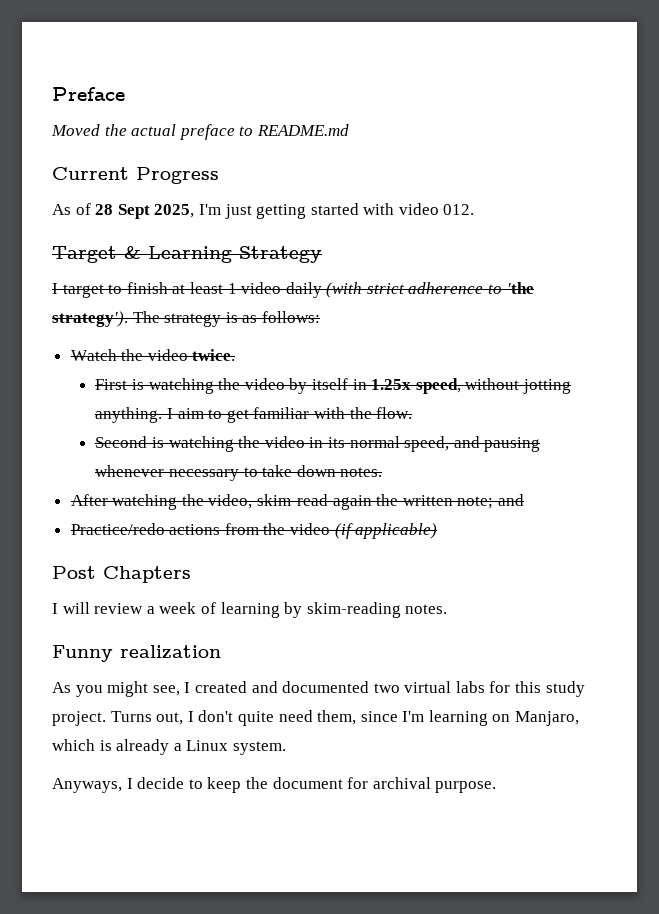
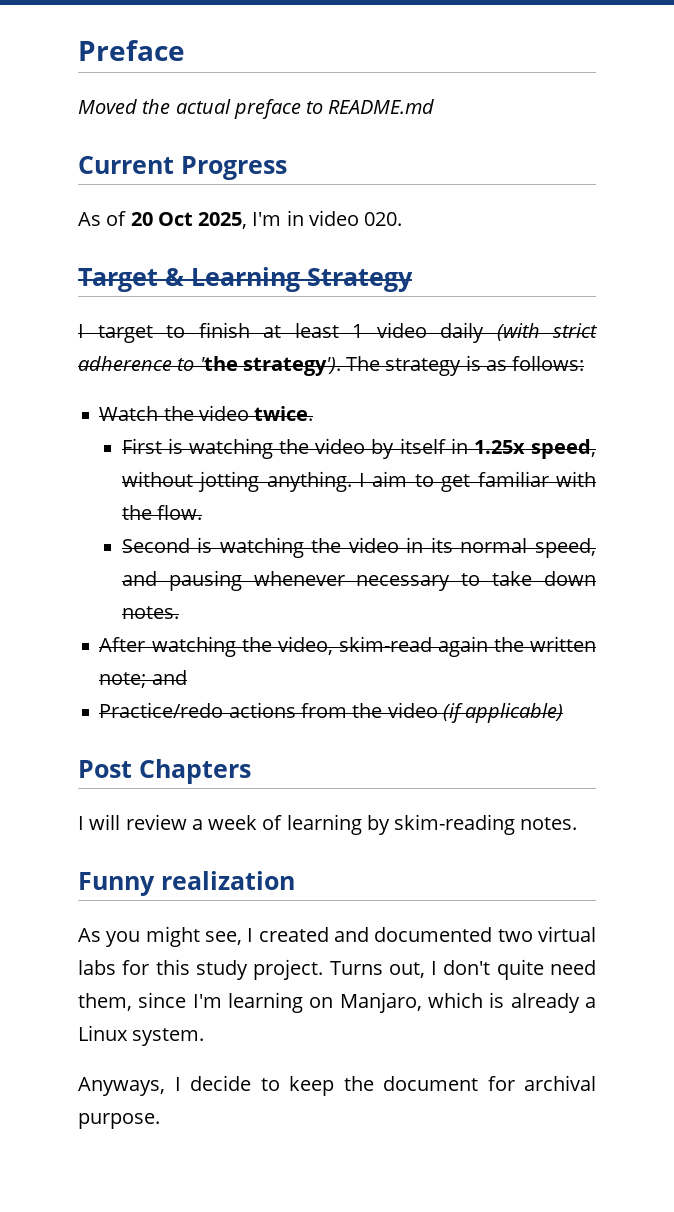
[95,203,475,219] 28 Sept 2025, I'm just getting started with video 012. -> [130,210,403,229] 20 Oct 2025, I'm in video 020.

